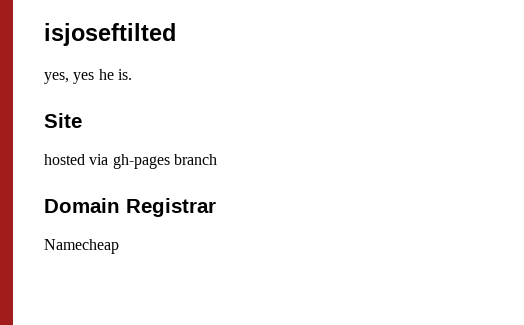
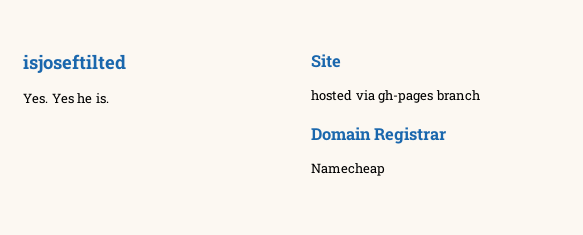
[44,72,95,84] yes, yes -> [23,93,74,104] Yes. Yes

